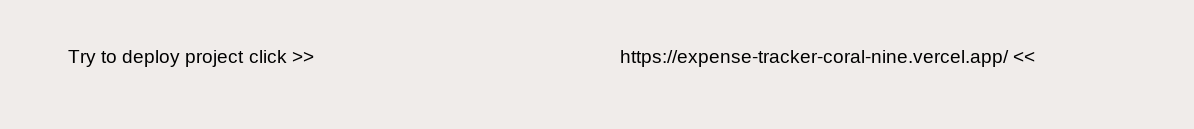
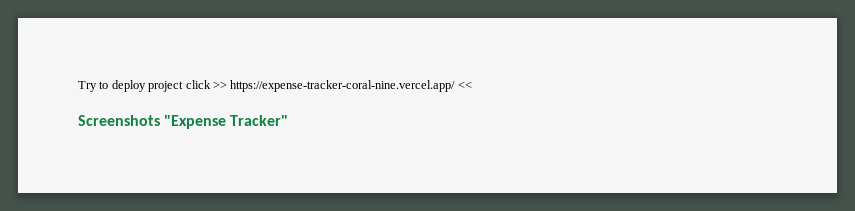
(1036, 57) none -> [78,115,289,129] // Screenshots "Expense Tracker"

